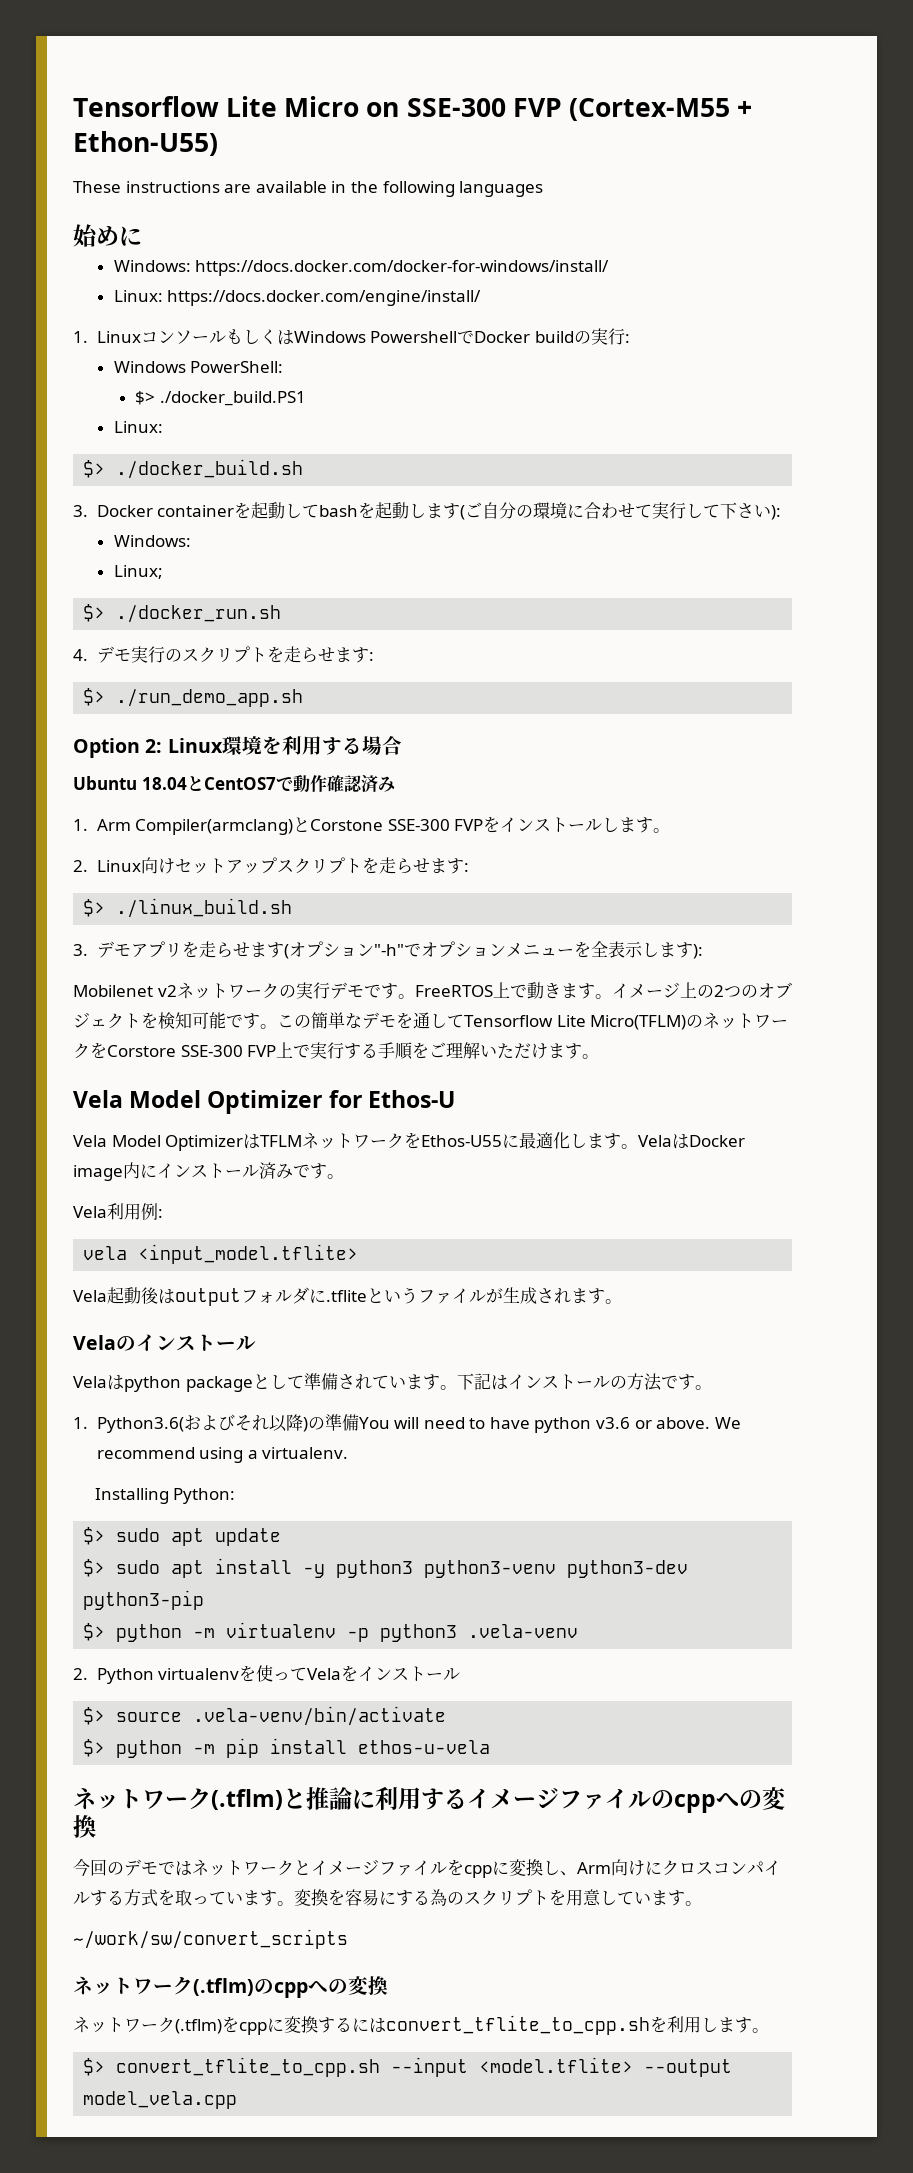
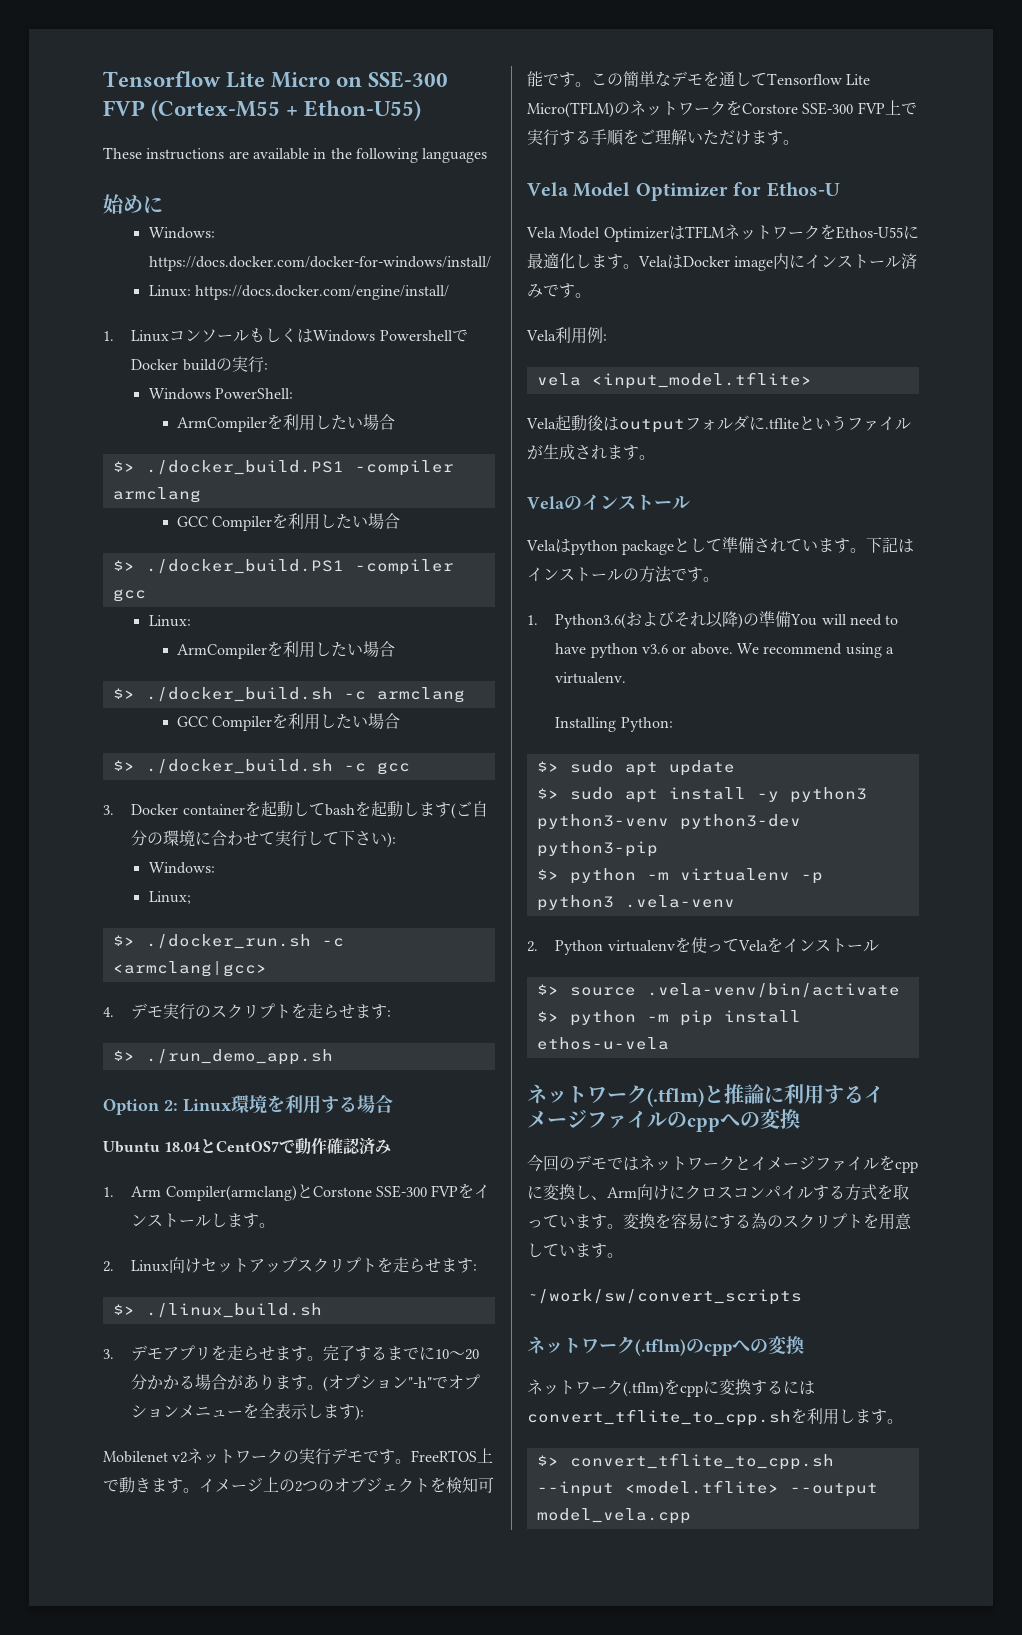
[135,391,307,406] [113,421,163,433] [83,459,304,479] $> ./docker_build.PS1 // Linux: // $> ./docker_build.sh -> [177,414,396,432] [112,460,454,476] [112,487,201,503] [177,513,401,531] [112,559,454,575] [112,589,146,602] [148,615,191,627] [177,641,396,659] [112,687,465,703] [177,713,401,731] [112,759,410,775] ArmCompilerを利用したい場合 // $> ./docker_build.PS1 -compiler armclang // GCC Compilerを利用したい場合 // $> ./docker_build.PS1 -compiler gcc // Linux: // ArmCompilerを利用したい場合 // $> ./docker_build.sh -c armclang // GCC Compilerを利用したい場合 // $> ./docker_build.sh -c gcc
(282, 614) none -> [321,938,344,947] [112,961,267,977] -c <armclang|gcc>
(284, 950) none -> [307,1345,480,1361] [131,1374,324,1390] 。完了するまでに10〜20分かかる場合があります。

